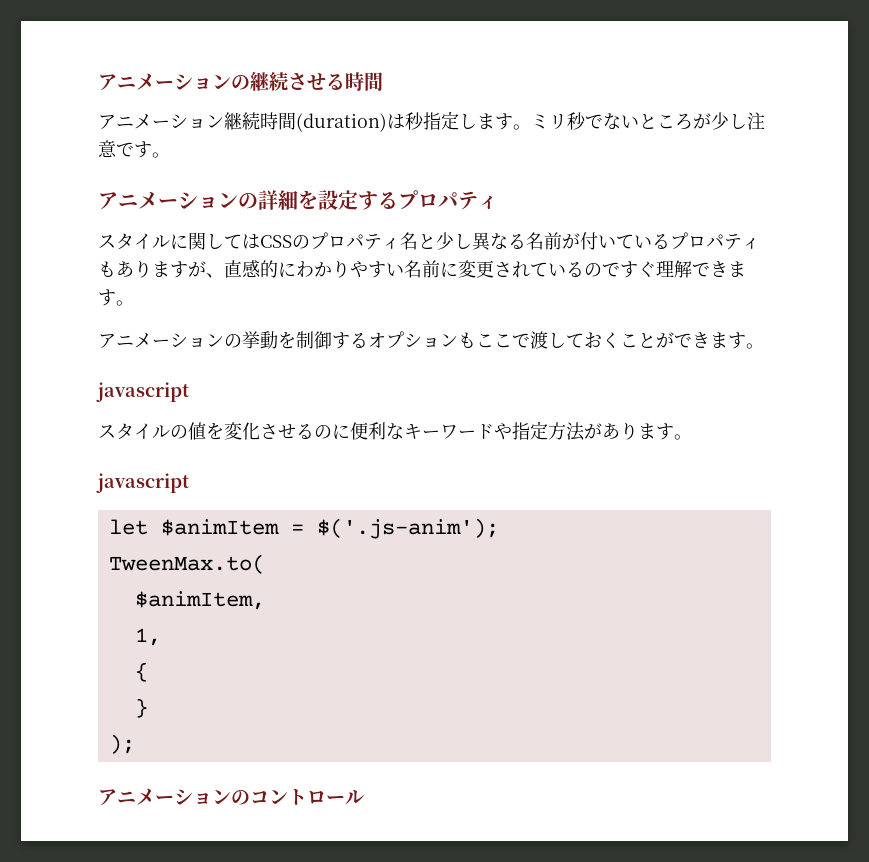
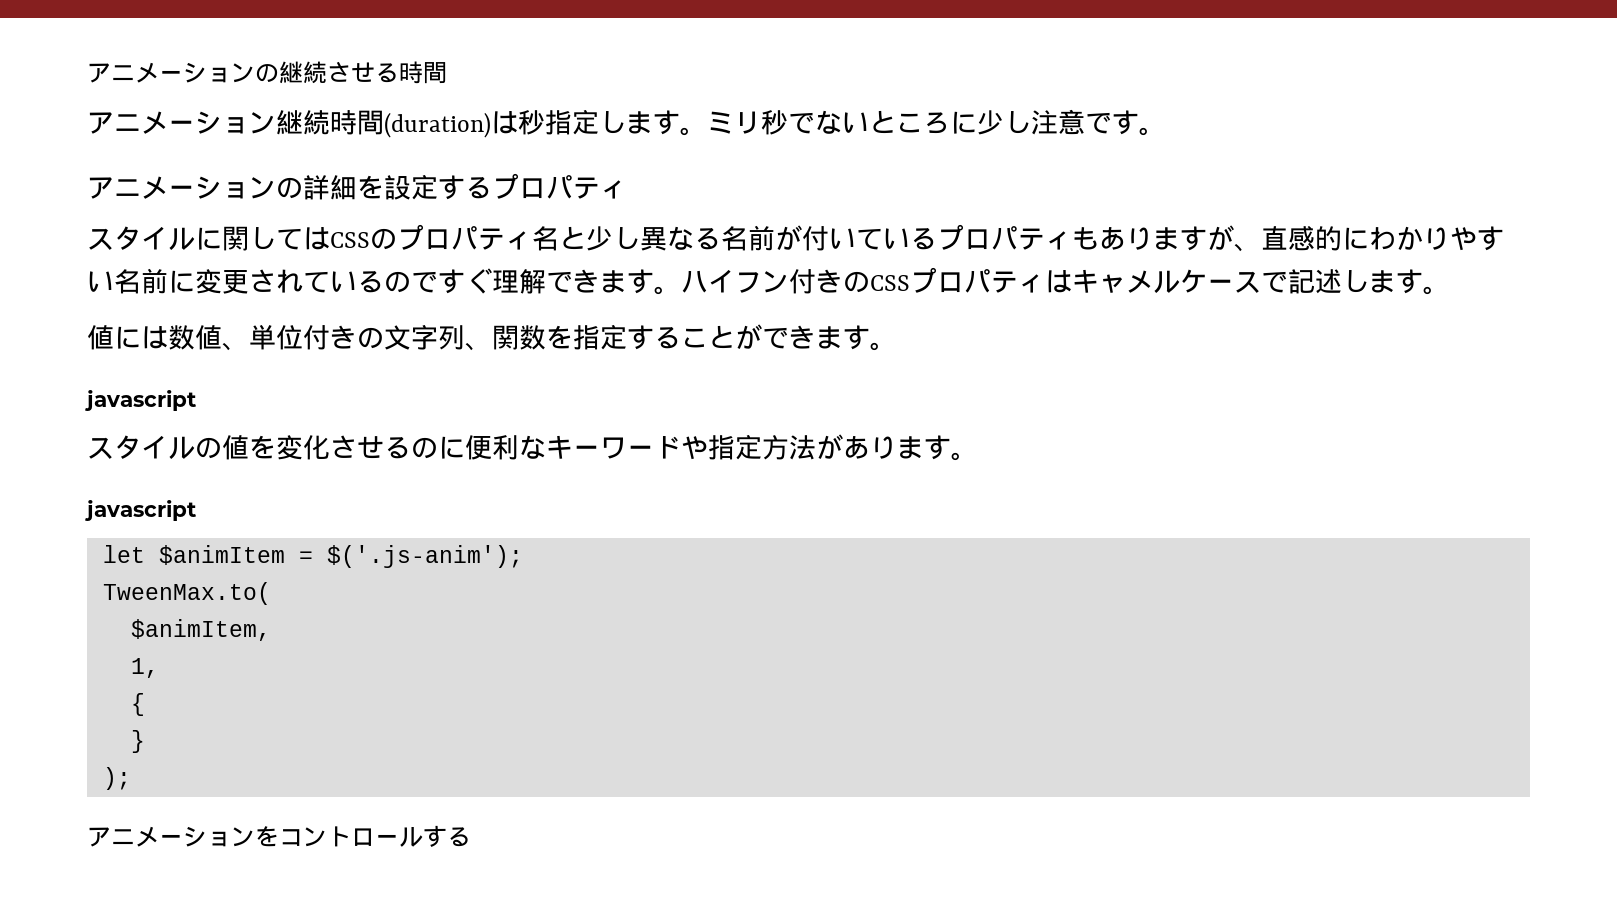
[693,113,711,129] が -> [950,111,977,134] に
[98,331,620,349] // アニメーションの挙動を制御するオプションもここで渡しておく -> [681,267,1450,295] [87,324,681,351] ハイフン付きのCSSプロパティはキャメルケースで記述します。 // 値には数値、単位付きの文字列、関数を指定する
[231,790,250,805] の -> [255,826,279,847] を
(364, 797) none -> [423,825,471,847] する

